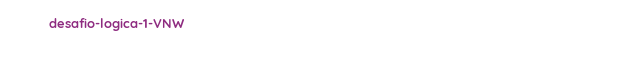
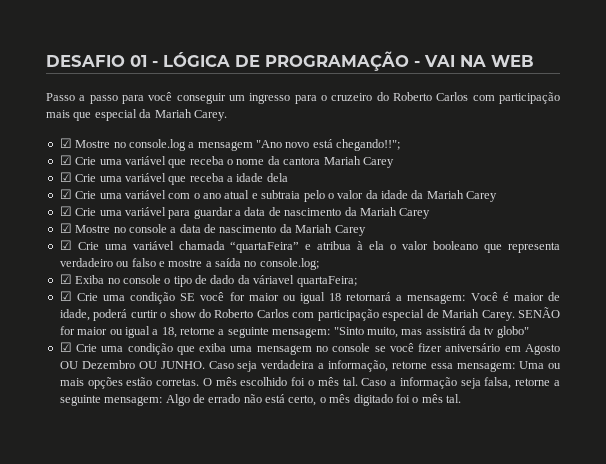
[49,18,185,31] desafio-logica-1-VNW -> [46,51,534,71] [46,92,560,104] [46,109,227,121] [59,138,401,151] [59,155,394,168] [59,172,288,185] [59,189,498,202] [59,206,431,219] [59,223,366,236] [59,240,560,253] [59,258,319,270] [59,274,357,287] [59,291,560,304] [59,307,560,321] [59,326,529,338] [59,342,561,355] [59,360,561,372] [59,377,560,389] [59,394,461,406] DESAFIO 01 - LÓGICA DE PROGRAMAÇÃO - VAI NA WEB // Passo a passo para você conseguir um ingresso para o cruzeiro do Roberto Carlos com participação mais que especial da Mariah Carey. // ☑ Mostre no console.log a mensagem "Ano novo está chegando!!"; // ☑ Crie uma variável que receba o nome da cantora Mariah Carey // ☑ Crie uma variável que receba a idade dela // ☑ Crie uma variável com o ano atual e subtraia pelo o valor da idade da Mariah Carey // ☑ Crie uma variável para guardar a data de nascimento da Mariah Carey // ☑ Mostre no console a data de nascimento da Mariah Carey // ☑ Crie uma variável chamada “quartaFeira” e atribua à ela o valor booleano que representa verdadeiro ou falso e mostre a saída no console.log; // ☑ Exiba no console o tipo de dado da váriavel quartaFeira; // ☑ Crie uma condição SE você for maior ou igual 18 retornará a mensagem: Você é maior de idade, poderá curtir o show do Roberto Carlos com participação especial de Mariah Carey. SENÃO for maior ou igual a 18, retorne a seguinte mensagem: "Sinto muito, mas assistirá da tv globo" // ☑ Crie uma condição que exiba uma mensagem no console se você fizer aniversário em Agosto OU Dezembro OU JUNHO. Caso seja verdadeira a informação, retorne essa mensagem: Uma ou mais opções estão corretas. O mês escolhido foi o mês tal. Caso a informação seja falsa, retorne a seguinte mensagem: Algo de errado não está certo, o mês digitado foi o mês tal.

